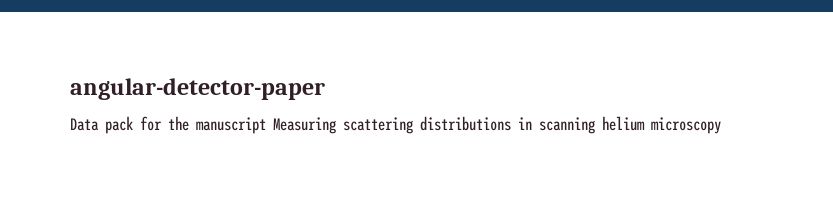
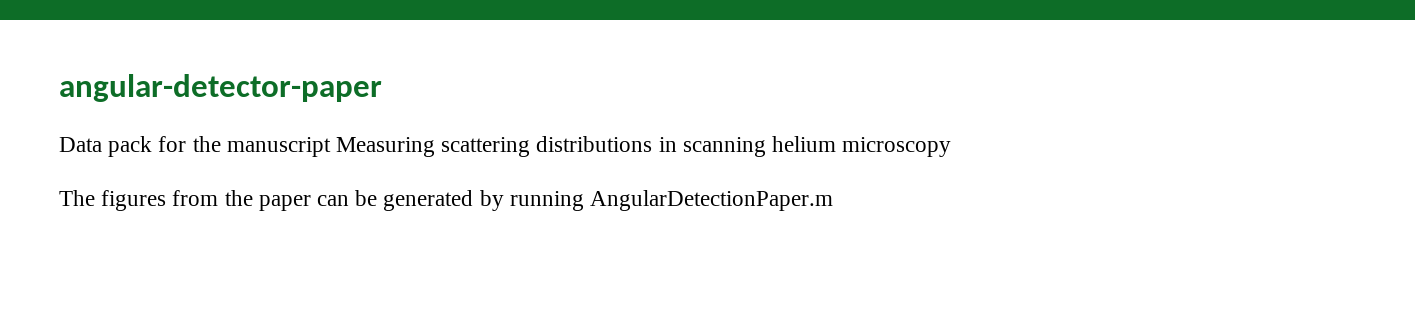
(721, 125) none -> [59,190,834,211] // The figures from the paper can be generated by running AngularDetectionPaper.m

